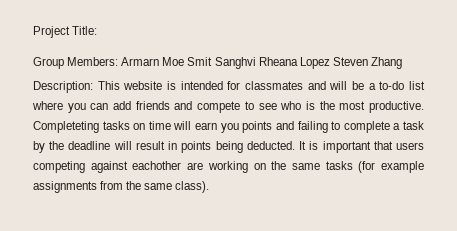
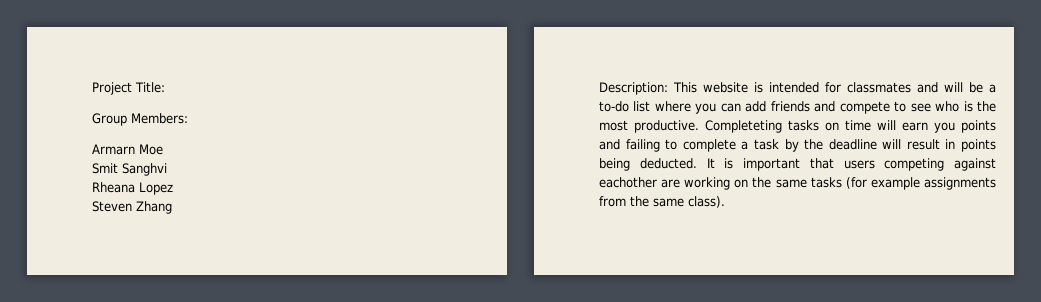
(119, 61) none -> (188, 118) //
(185, 61) none -> (163, 149) //
(256, 63) none -> (167, 169) //
(330, 63) none -> (173, 188) //

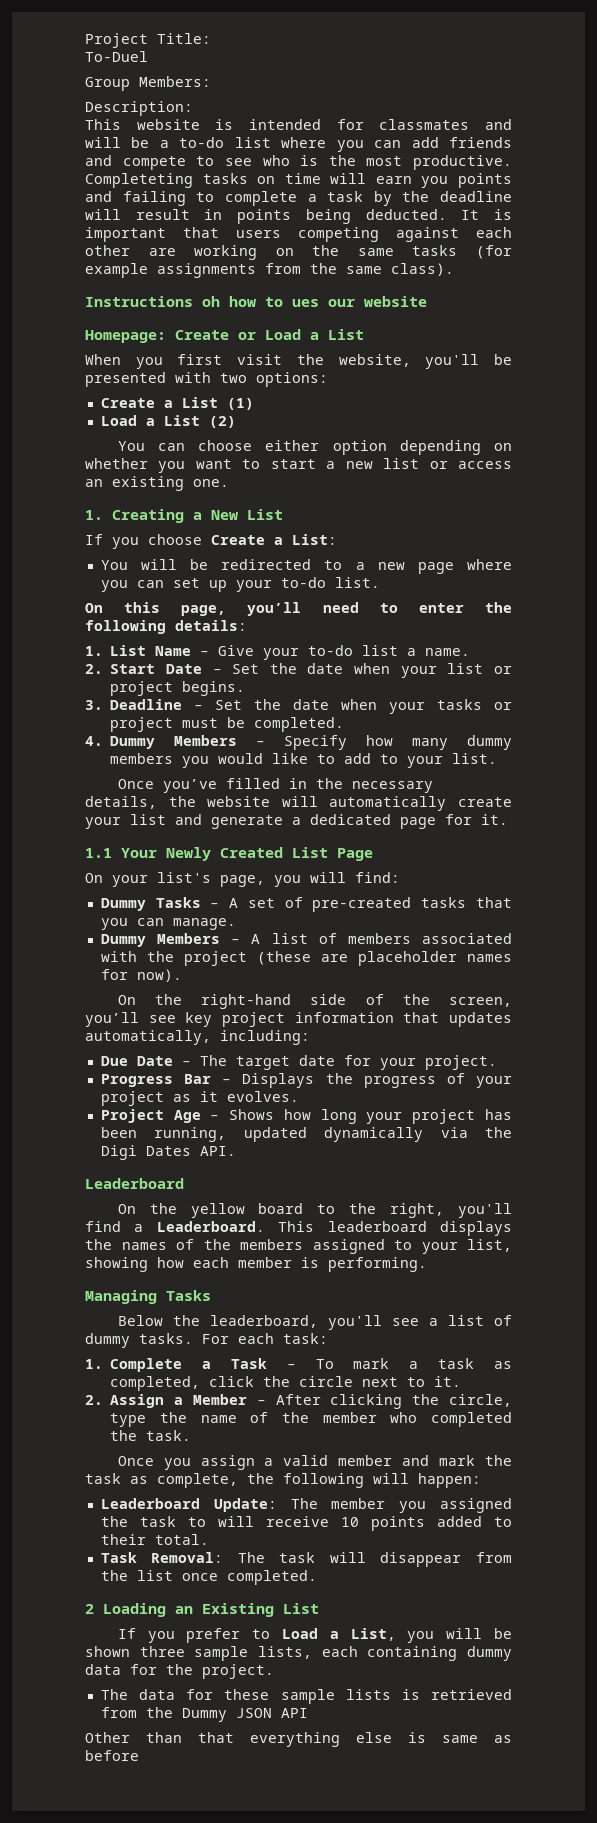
(165, 87) none -> [85,51,148,62] // To-Duel
[92,144,163,155] [92,163,167,176] [92,182,173,195] [92,201,172,214] [599,82,668,95] Armarn Moe // Smit Sanghvi // Rheana Lopez // Steven Zhang // Description: -> [85,101,193,116] Description: //
[599,177,657,188] eachother -> [476,227,512,238] [85,245,130,256] each other
(725, 202) none -> [85,296,427,307] [85,329,364,343] [85,354,512,369] [85,372,328,387] [100,397,254,410] [100,415,236,428] [117,440,512,455] [85,458,512,473] [85,476,229,491] [85,509,283,523] [85,534,337,549] [100,559,513,574] [100,577,380,592] [85,602,512,616] [85,620,247,634] [85,645,471,660] [85,663,513,678] [110,681,246,696] [85,699,512,714] [110,717,345,732] [85,735,512,750] [110,753,498,768] [117,778,433,793] [85,796,512,811] [85,814,508,829] [85,847,373,861] [85,872,400,887] [100,897,512,912] [100,918,236,930] [100,933,512,947] [100,951,512,966] [100,969,182,982] [117,994,512,1009] [85,1012,512,1027] [85,1030,310,1045] [100,1055,497,1070] [100,1073,512,1088] [100,1091,299,1106] [100,1109,512,1124] [100,1127,512,1142] [100,1145,236,1160] [85,1178,184,1189] [117,1203,512,1218] [85,1221,512,1236] [85,1239,512,1254] [85,1257,427,1272] [85,1290,211,1304] [117,1315,512,1330] [85,1333,328,1348] [85,1358,512,1372] [110,1376,462,1391] [85,1394,512,1409] [110,1412,512,1427] [110,1430,192,1441] [117,1455,512,1470] [85,1473,481,1488] [100,1498,512,1513] [100,1516,512,1531] [100,1534,209,1545] [100,1552,512,1567] [100,1570,317,1585] [85,1603,319,1617] [117,1628,512,1643] [85,1646,512,1661] [85,1664,274,1679] [100,1689,512,1704] [100,1707,308,1722] [85,1732,512,1747] [85,1750,139,1761] // Instructions oh how to ues our website // Homepage: Create or Load a List // When you first visit the website, you'll be presented with two options: // Create a List (1) // Load a List (2) // You can choose either option depending on whether you want to start a new list or access an existing one. // 1. Creating a New List // If you choose Create a List: // You will be redirected to a new page where you can set up your to-do list. // On this page, you’ll need to enter the following details: // 1. List Name – Give your to-do list a name. // 2. Start Date – Set the date when your list or project begins. // 3. Deadline – Set the date when your tasks or project must be completed. // 4. Dummy Members – Specify how many dummy members you would like to add to your list. // Once you’ve filled in the necessary details, the website will automatically create your list and generate a dedicated page for it. // 1.1 Your Newly Created List Page // On your list's page, you will find: // Dummy Tasks – A set of pre-created tasks that you can manage. // Dummy Members – A list of members associated with the project (these are placeholder names for now). // On the right-hand side of the screen, you’ll see key project information that updates automatically, including: // Due Date – The target date for your project. // Progress Bar – Displays the progress of your project as it evolves. // Project Age – Shows how long your project has been running, updated dynamically via the Digi Dates API. // Leaderboard // On the yellow board to the right, you'll find a Leaderboard. This leaderboard displays the names of the members assigned to your list, showing how each member is performing. // Managing Tasks // Below the leaderboard, you'll see a list of dummy tasks. For each task: // 1. Complete a Task – To mark a task as completed, click the circle next to it. // 2. Assign a Member – After clicking the circle, type the name of the member who completed the task. // Once you assign a valid member and mark the task as complete, the following will happen: // Leaderboard Update: The member you assigned the task to will receive 10 points added to their total. // Task Removal: The task will disappear from the list once completed. // 2 Loading an Existing List // If you prefer to Load a List, you will be shown three sample lists, each containing dummy data for the project. // The data for these sample lists is retrieved from the Dummy JSON API // Other than that everything else is same as before

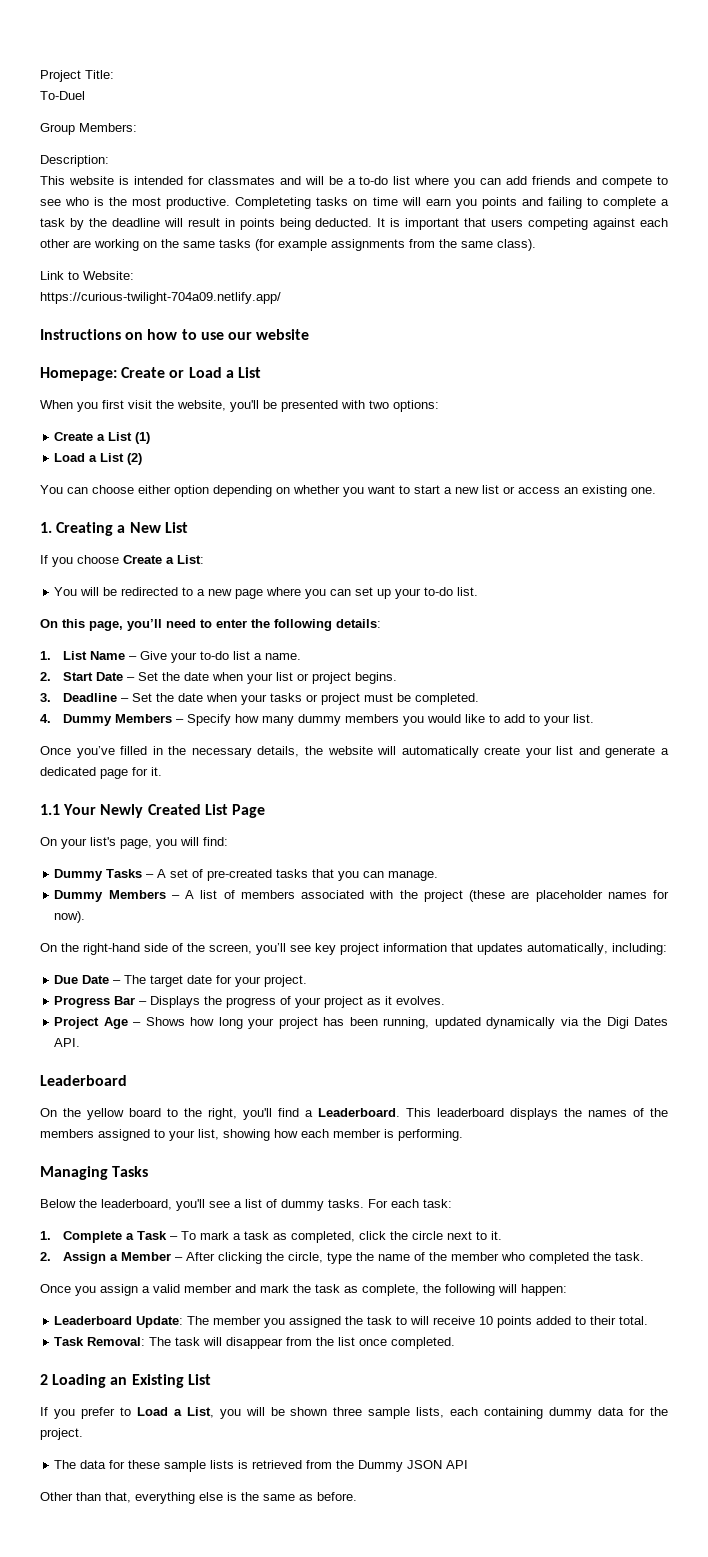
(454, 269) none -> [40,271,134,280] [40,292,281,304] // Link to Website: // https://curious-twilight-704a09.netlify.app/
[202,296,220,307] oh -> [125,332,144,340] on
[292,299,319,307] ues -> [200,332,224,340] use
[198,1732,234,1743] that -> [105,1492,131,1503] that,
(426, 1737) none -> [241,1492,259,1501] the
[85,1750,139,1761] before -> [317,1492,357,1501] before.

